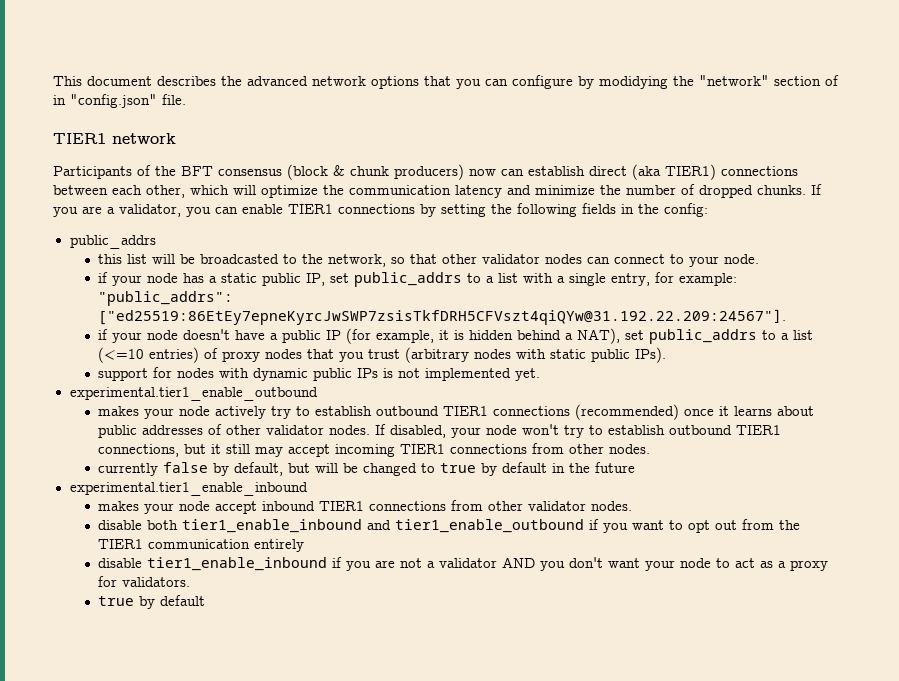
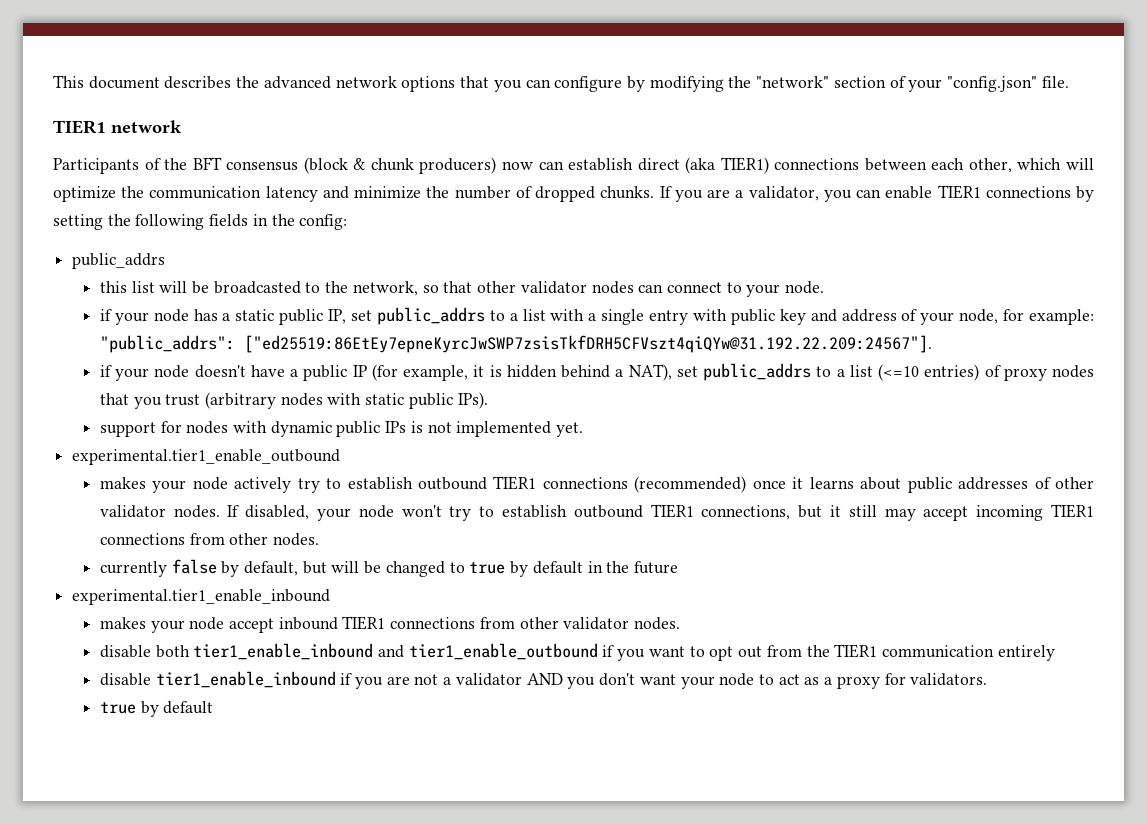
[599,76,668,89] modidying -> [649,76,724,92] modifying
[53,95,66,105] in -> [908,79,943,92] your
[611,273,651,286] entry, -> [649,309,999,325] entry with public key and address of your node,

